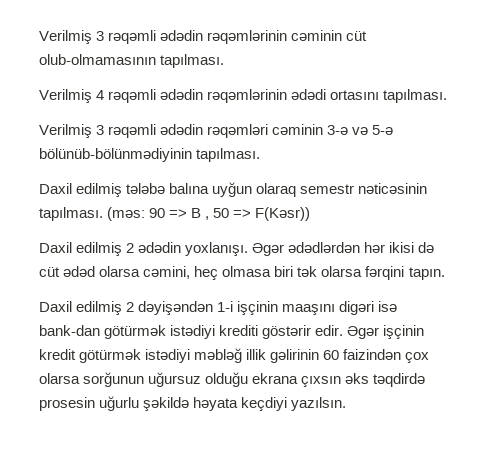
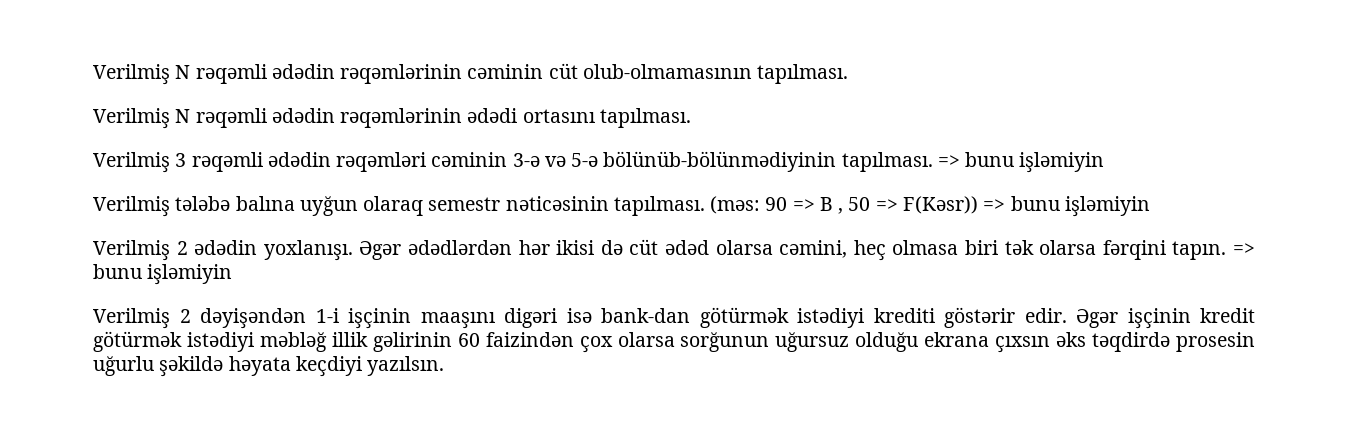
[39,30,105,44] Verilmiş 3 -> [93,64,191,85] Verilmiş N
[96,90,105,100] 4 -> [175,109,191,123] N
[39,183,123,197] // Daxil edilmiş -> [937,152,1105,173] [93,196,170,217] => bunu işləmiyin // Verilmiş
[39,242,123,256] // Daxil edilmiş -> [983,196,1150,217] [93,240,170,261] => bunu işləmiyin // Verilmiş
[39,301,123,315] // Daxil edilmiş -> [1233,243,1256,255] [93,264,233,285] [93,308,170,329] => bunu işləmiyin // Verilmiş

